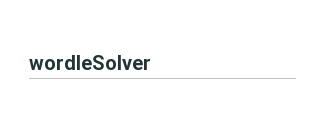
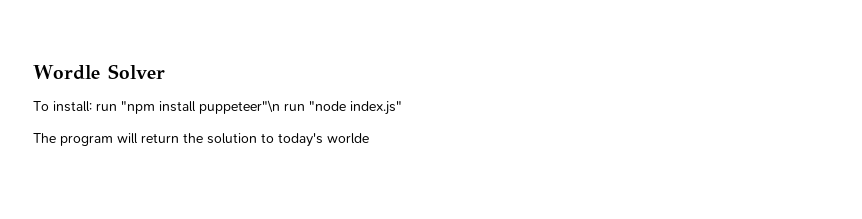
[29,55,151,70] wordleSolver -> [33,64,165,80] [33,100,402,115] [33,133,369,147] Wordle Solver // To install: run "npm install puppeteer"\n run "node index.js" // The program will return the solution to today's worlde

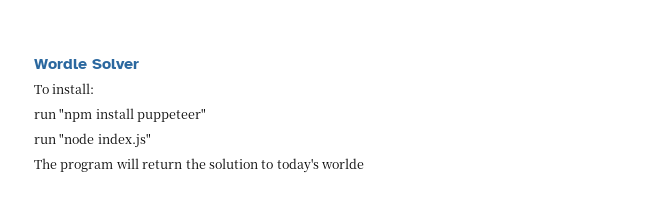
(92, 106) none -> (95, 88) //
[199,100,280,114] puppeteer"\n -> [137,108,207,122] puppeteer" //

